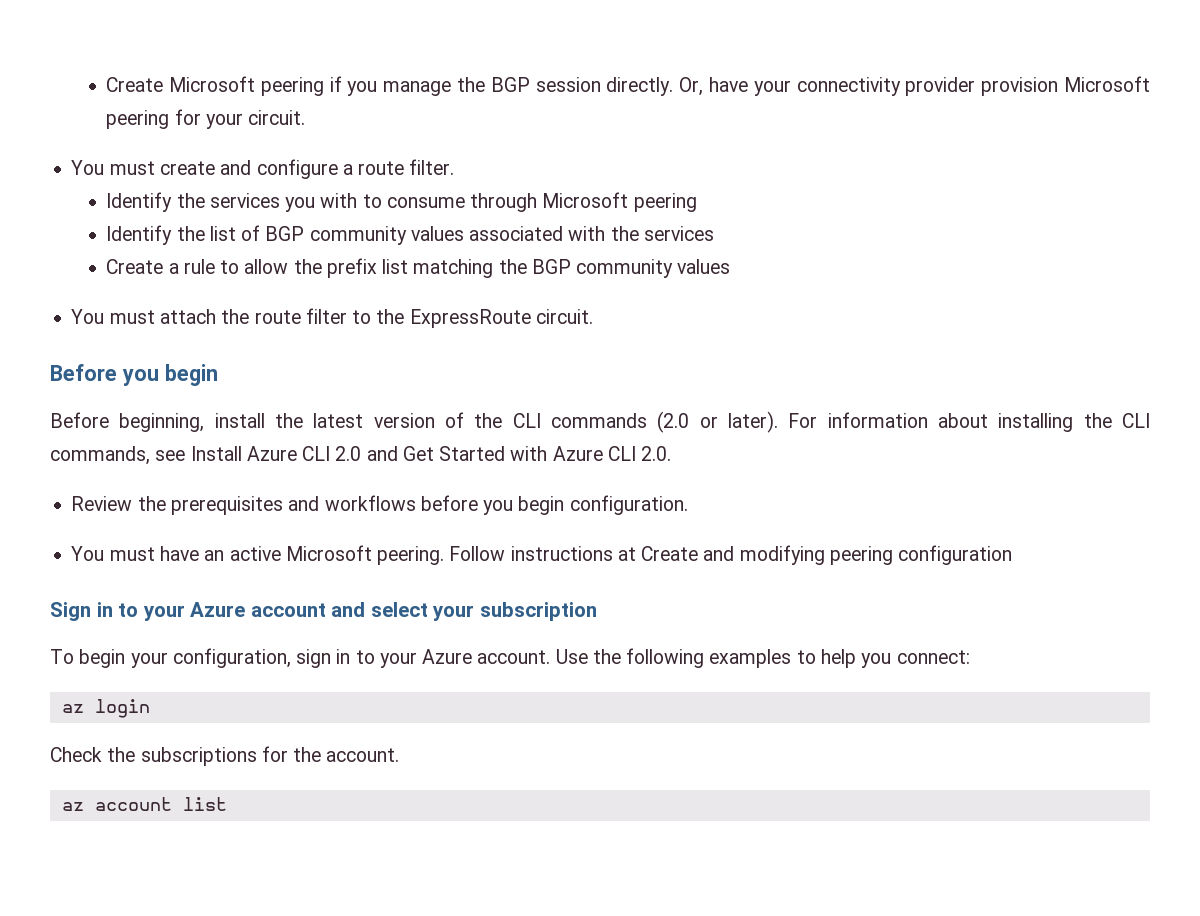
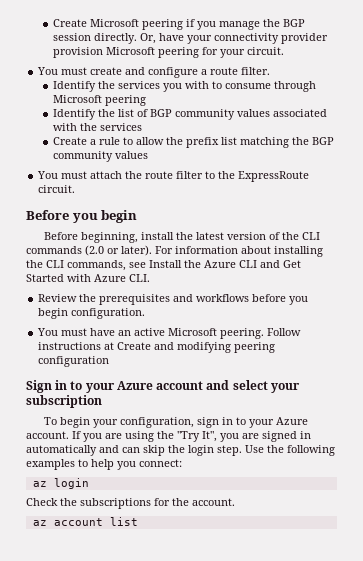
[246,446,362,461] Azure CLI 2.0 -> [184,260,257,268] the Azure CLI
[607,446,672,461] CLI 2.0. -> [129,274,150,282] CLI.
(551, 657) none -> [72,431,311,442] [26,445,242,456] If you are using the "Try It", you are signed in automatically and can skip the login step.

